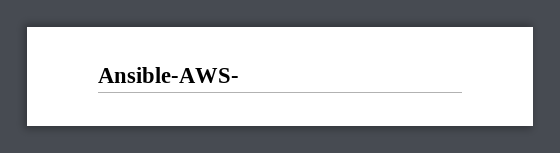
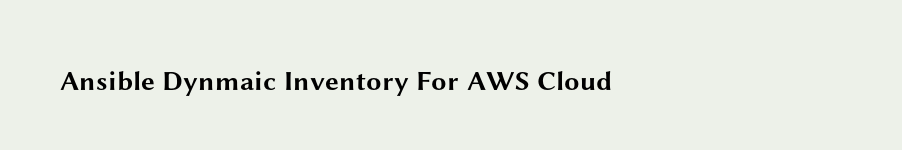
[98,67,239,83] Ansible-AWS- -> [60,71,613,96] Ansible Dynmaic Inventory For AWS Cloud

